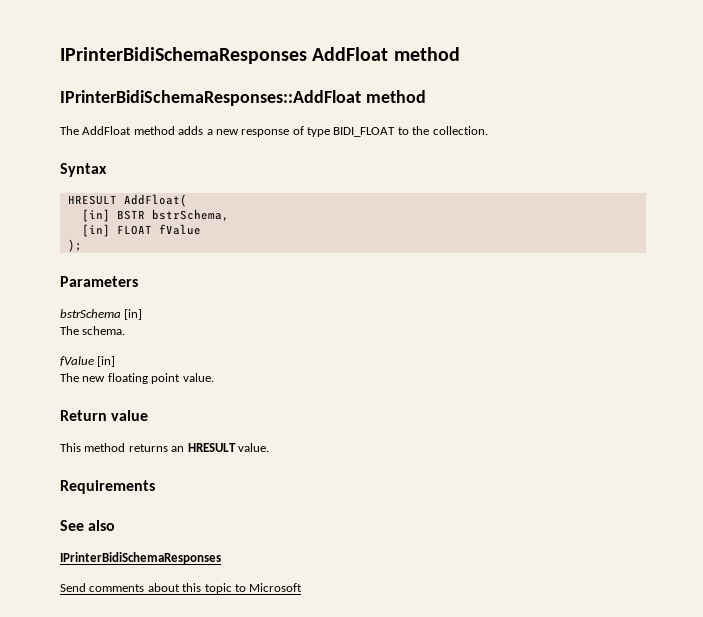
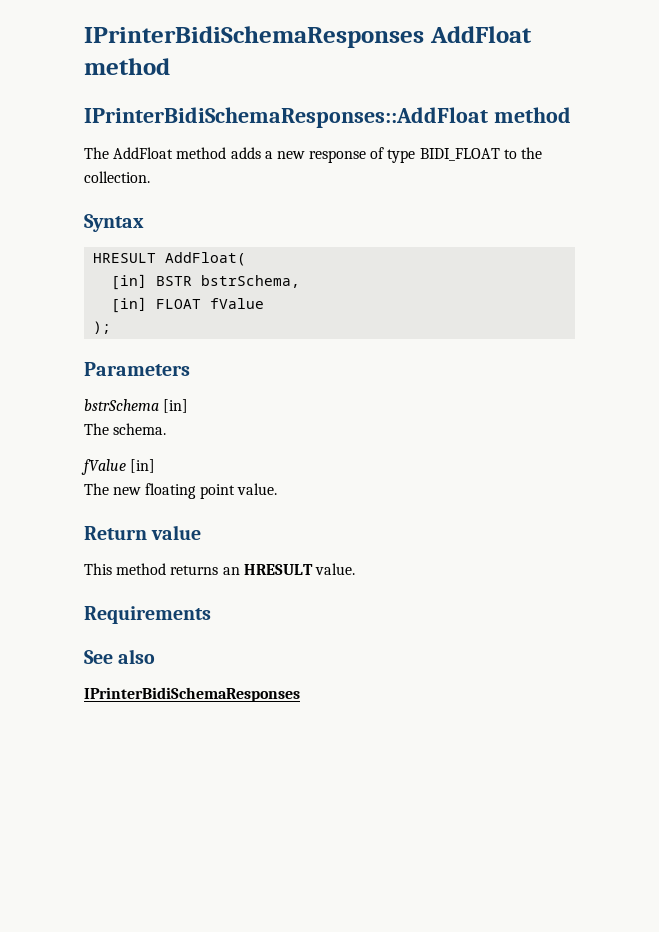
[60,583,303,594] // Send comments about this topic to Microsoft -> (300, 694) none

